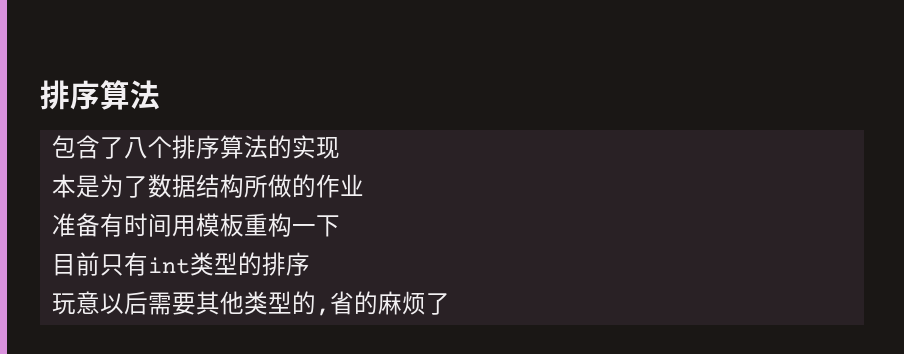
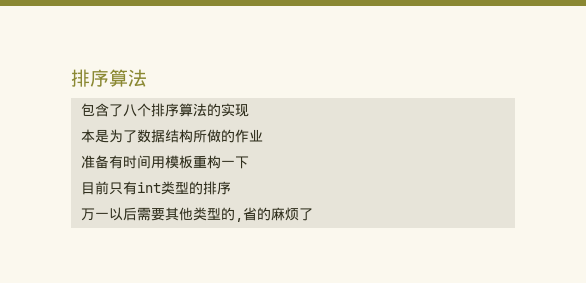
[52,291,100,315] 玩意 -> [80,208,109,221] 万一

